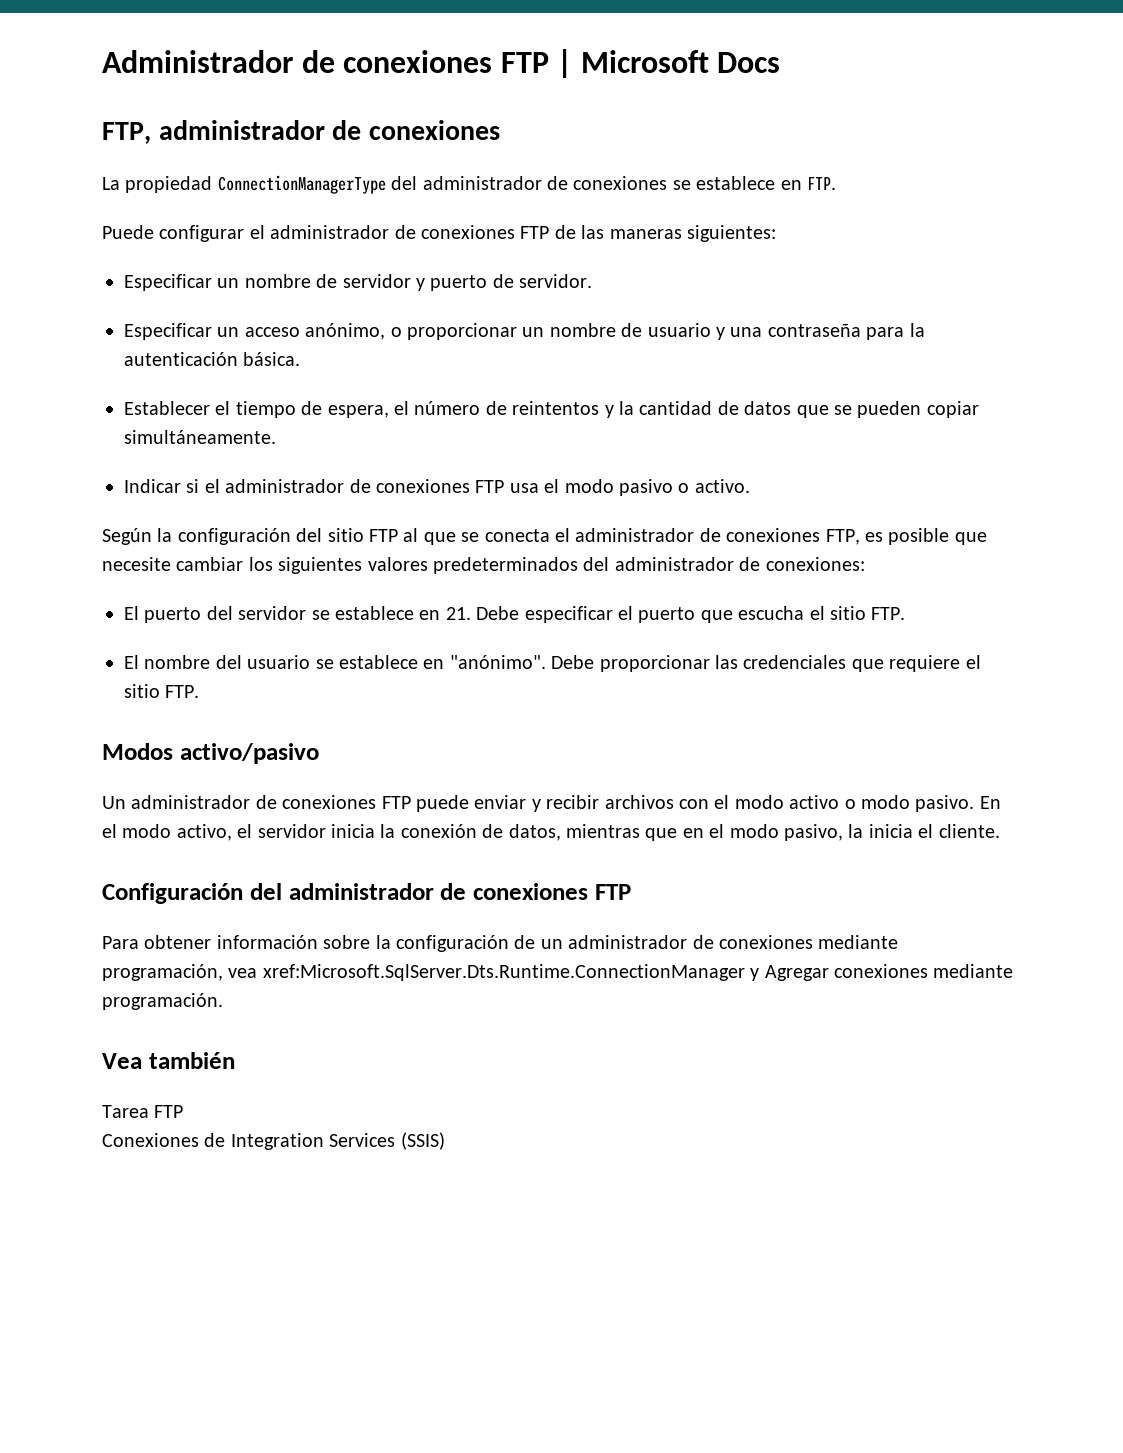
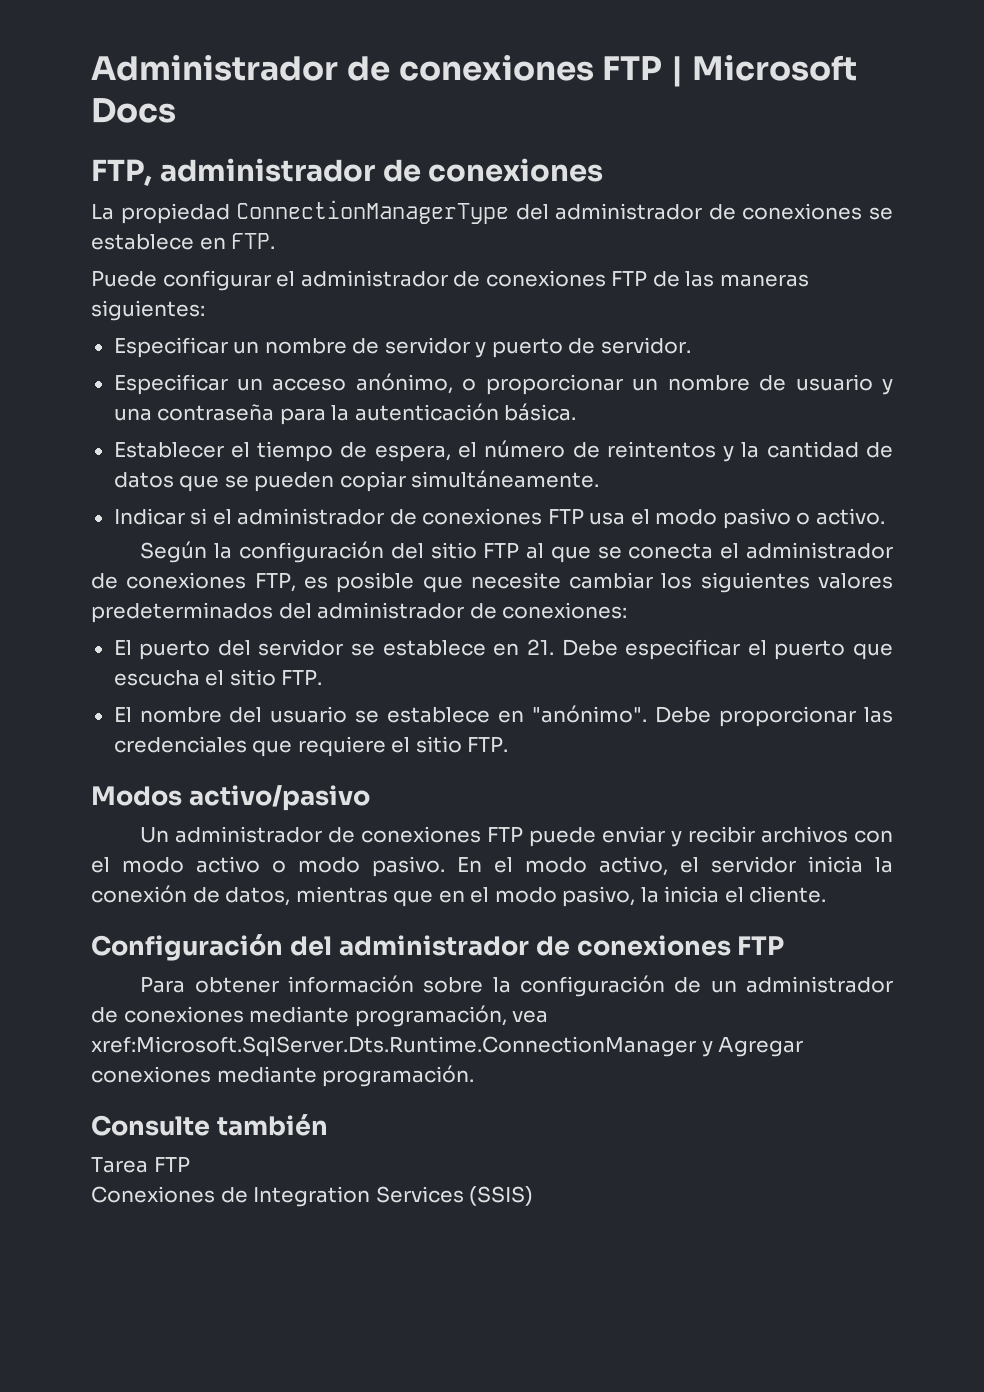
[102,1053,142,1069] Vea -> [91,1115,210,1136] Consulte

